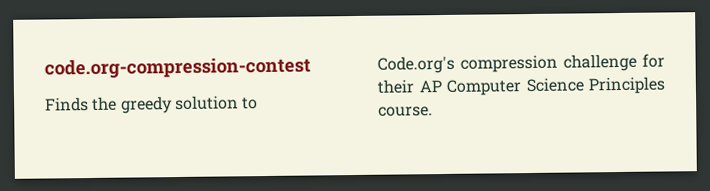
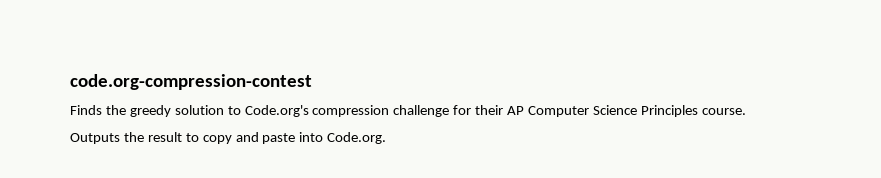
(433, 111) none -> [70,132,387,144] // Outputs the result to copy and paste into Code.org.

